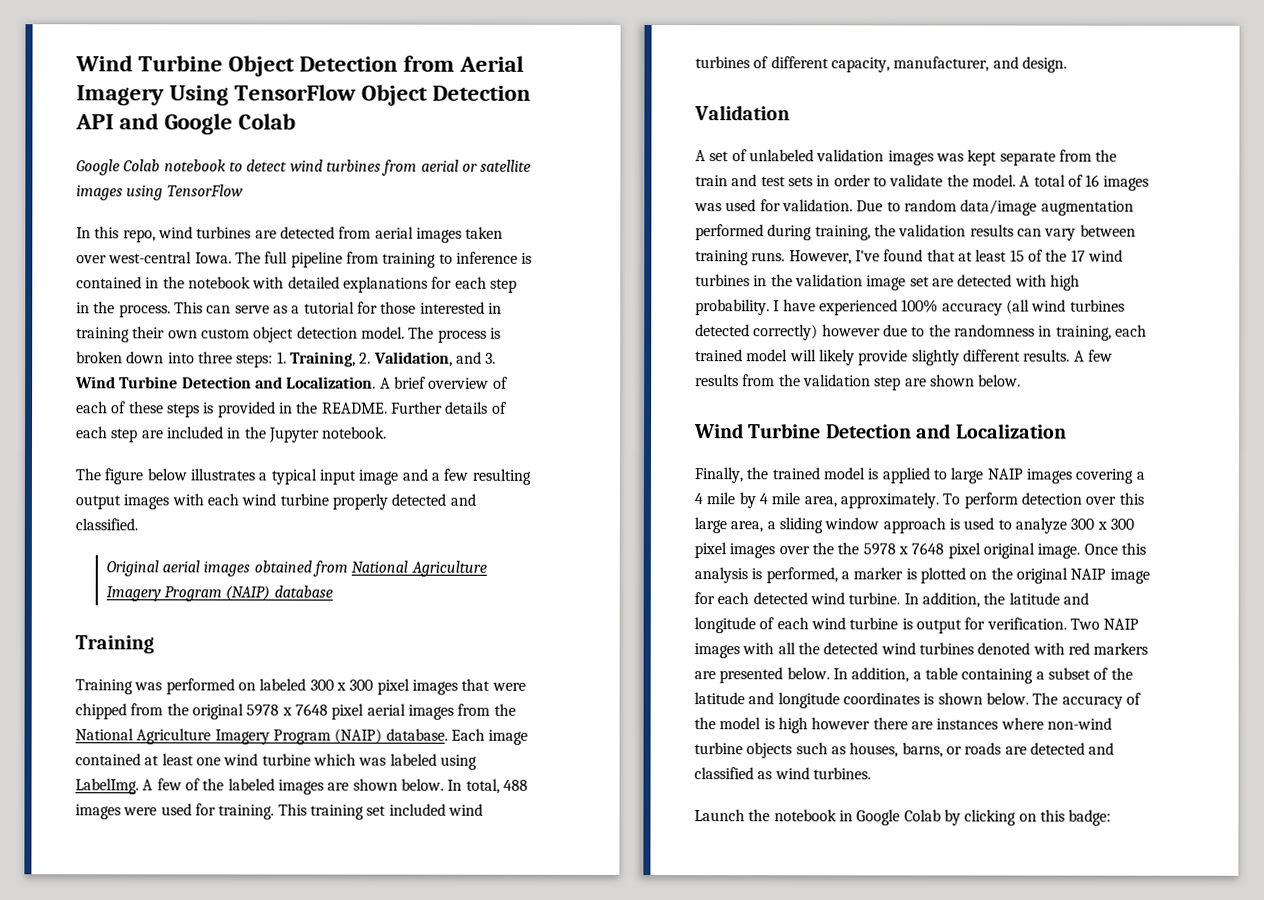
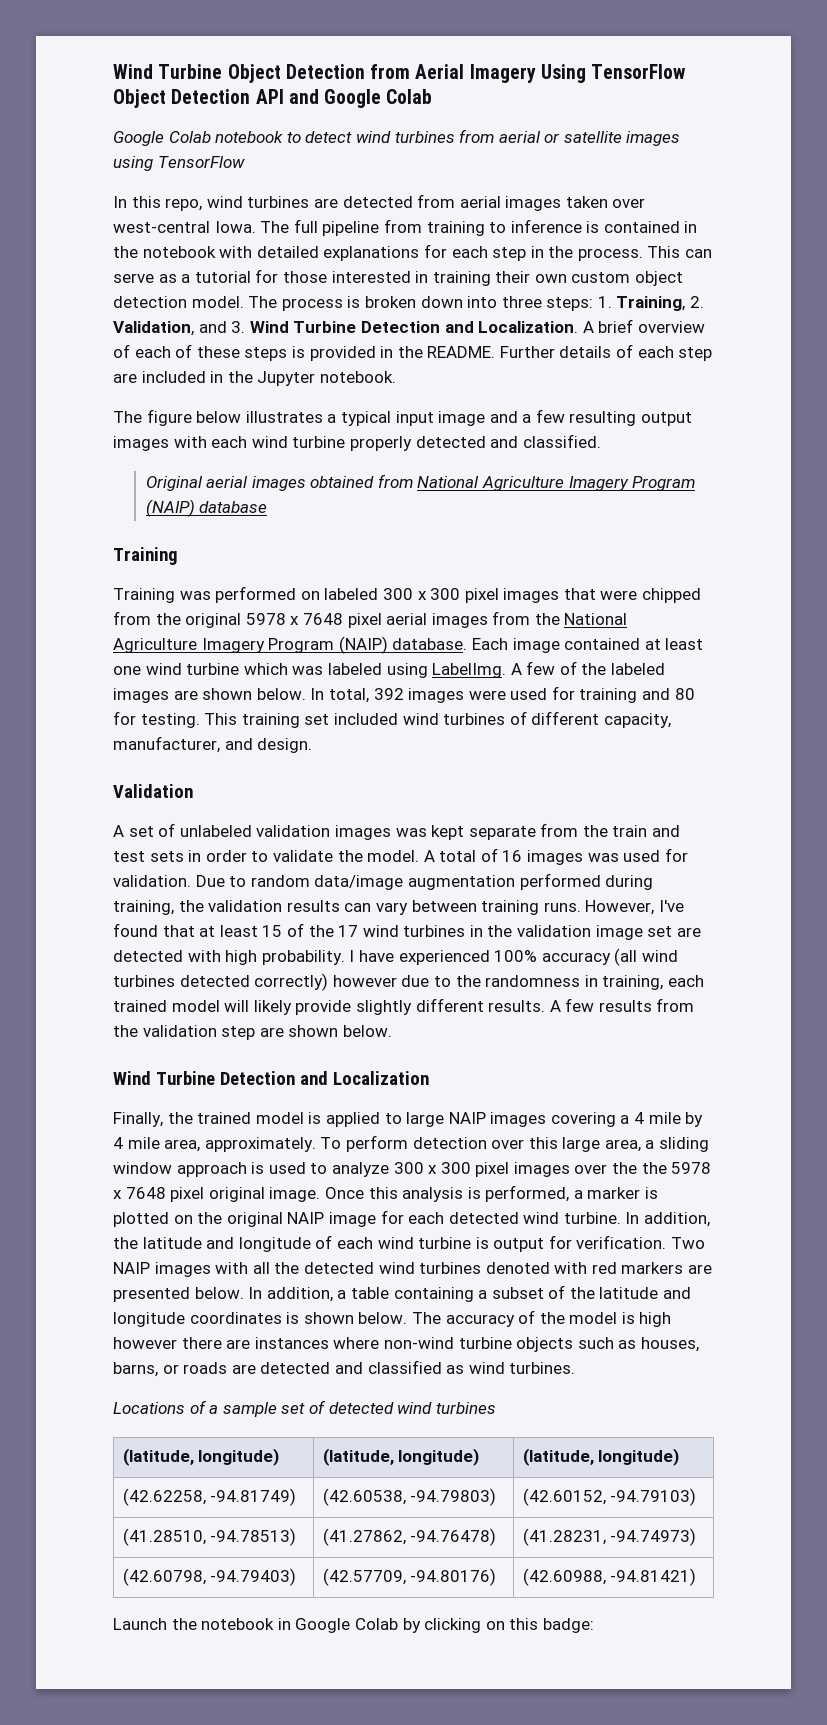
[502,779,528,791] 488 -> [373,688,404,700] 392
[218,804,275,820] training. -> [579,688,695,703] [113,711,200,728] training and 80 for testing.
(871, 773) none -> [113,1400,496,1417] [122,1448,280,1466] [322,1448,480,1466] [522,1448,680,1466] [122,1488,297,1506] [322,1488,497,1506] [522,1488,697,1506] [122,1528,297,1546] [322,1528,497,1546] [522,1528,697,1546] [122,1568,297,1586] [322,1568,497,1586] [522,1568,697,1586] // Locations of a sample set of detected wind turbines // (latitude, longitude) | (latitude, longitude) | (latitude, longitude) // (42.62258, -94.81749) | (42.60538, -94.79803) | (42.60152, -94.79103) // (41.28510, -94.78513) | (41.27862, -94.76478) | (41.28231, -94.74973) // (42.60798, -94.79403) | (42.57709, -94.80176) | (42.60988, -94.81421)

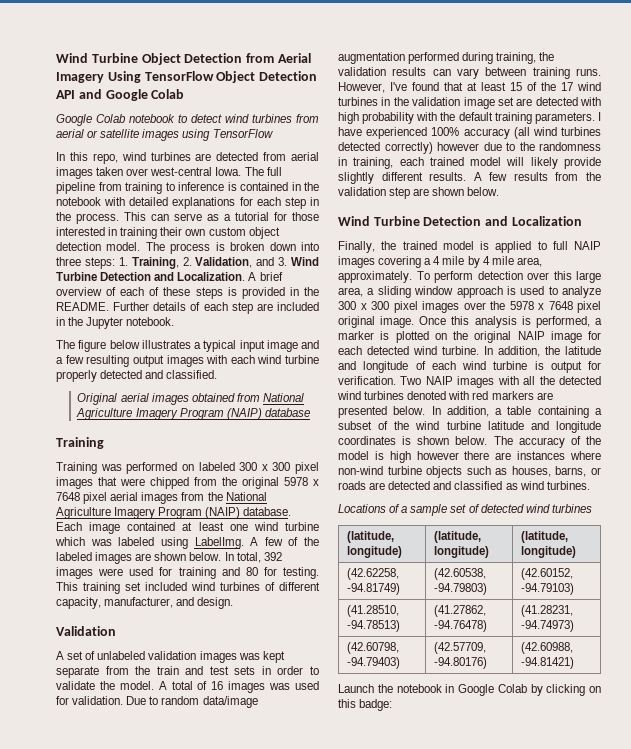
[261,950,345,965] probability. -> [362,112,595,124] probability with the default training parameters.
[406,1112,445,1127] large -> [552,241,568,250] full
[641,1162,667,1174] the -> (505, 305) none
(595, 1293) none -> [415,421,481,430] wind turbine

